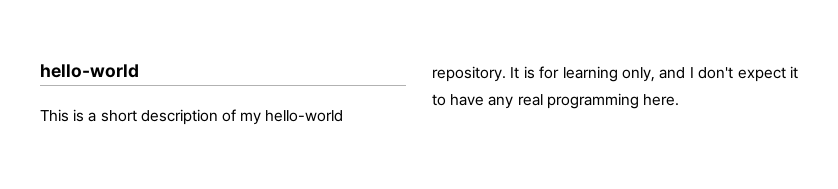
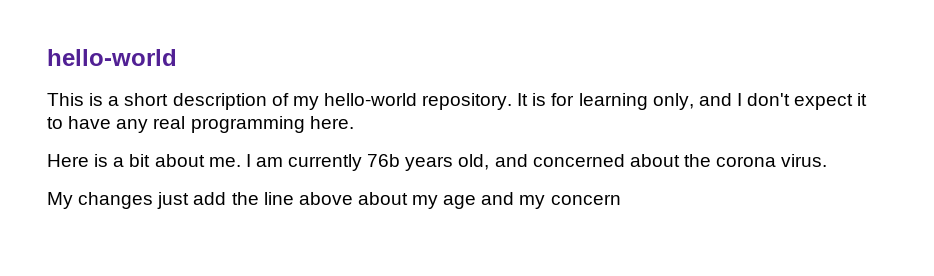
(679, 100) none -> [47,154,828,171] [47,192,621,209] // Here is a bit about me. I am currently 76b years old, and concerned about the corona virus. // My changes just add the line above about my age and my concern

